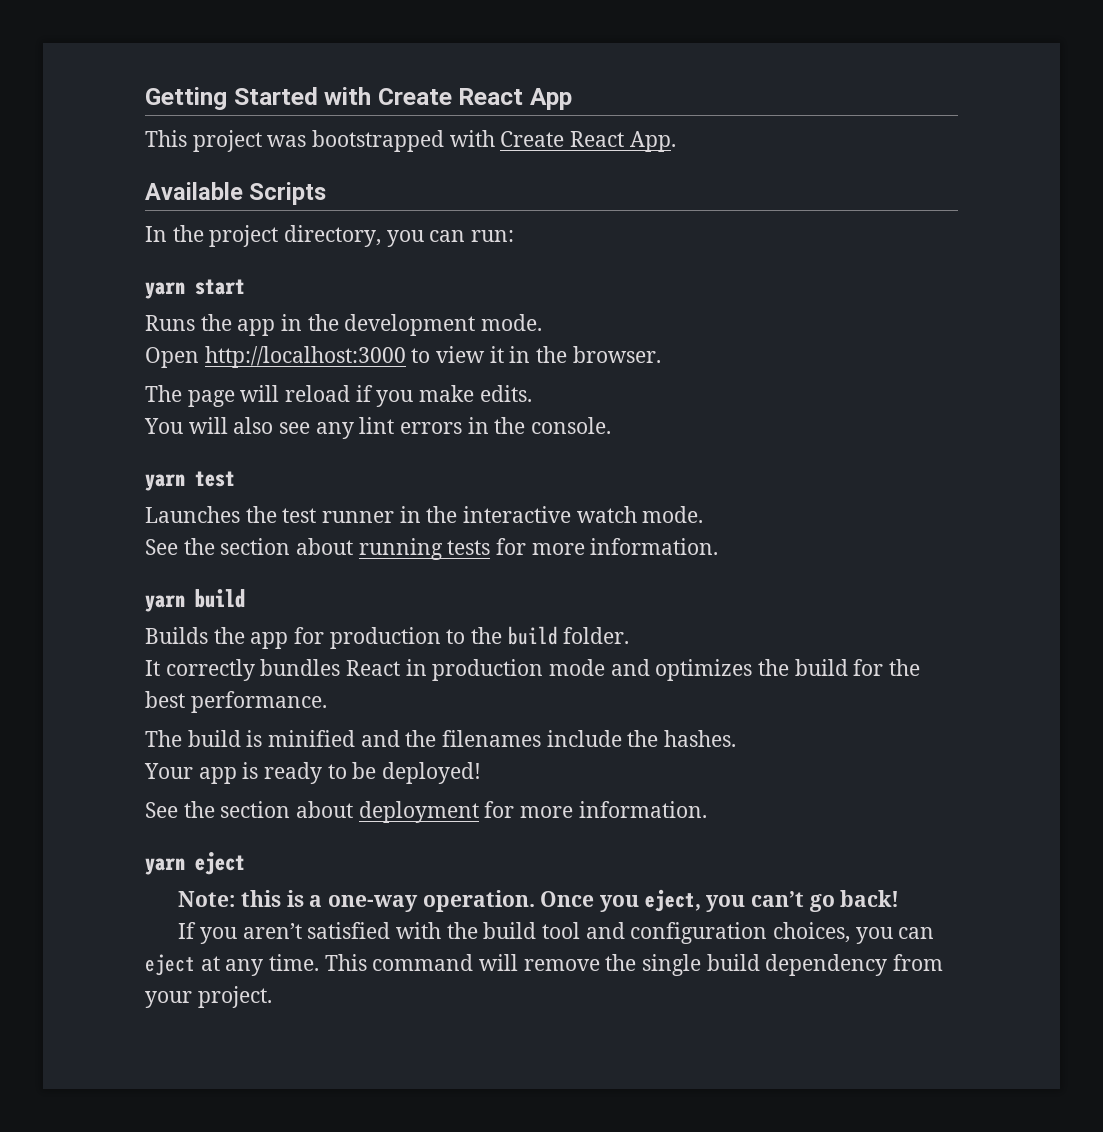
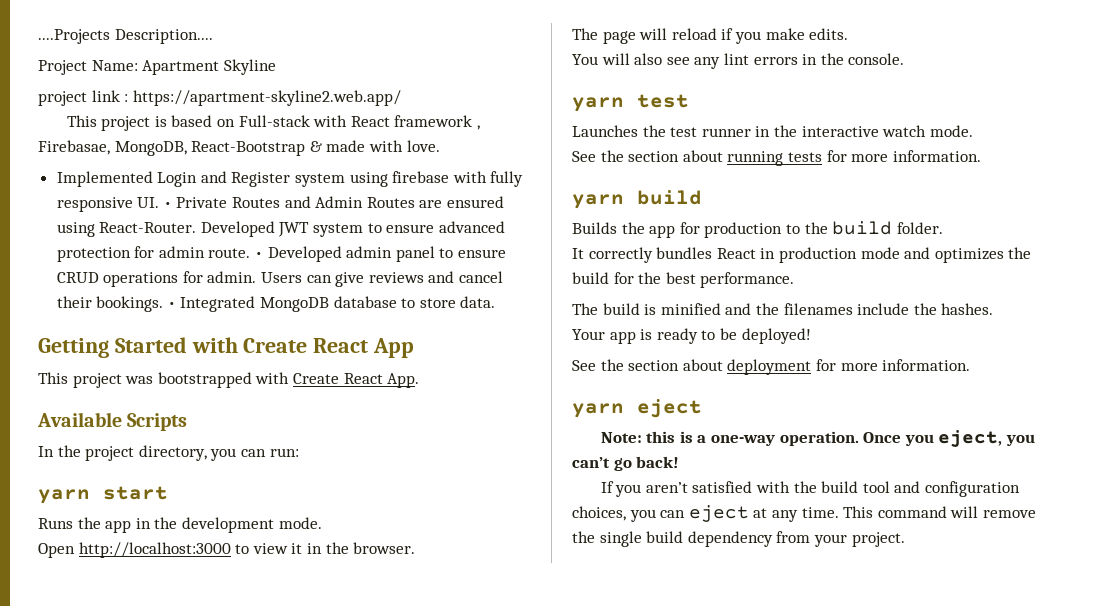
(145, 98) none -> [38,29,213,44] [38,59,276,75] [38,90,401,106] [66,115,480,131] [38,140,440,156] [56,171,524,187] [56,196,505,212] [56,221,505,237] [56,246,507,262] [56,271,504,287] [56,296,496,312] ....Projects Description.... // Project Name: Apartment Skyline // project link : https://apartment-skyline2.web.app/ // This project is based on Full-stack with React framework , Firebasae, MongoDB, React-Bootstrap & made with love. // Implemented Login and Register system using firebase with fully responsive UI. • Private Routes and Admin Routes are ensured using React-Router. Developed JWT system to ensure advanced protection for admin route. • Developed admin panel to ensure CRUD operations for admin. Users can give reviews and cancel their bookings. • Integrated MongoDB database to store data. //

